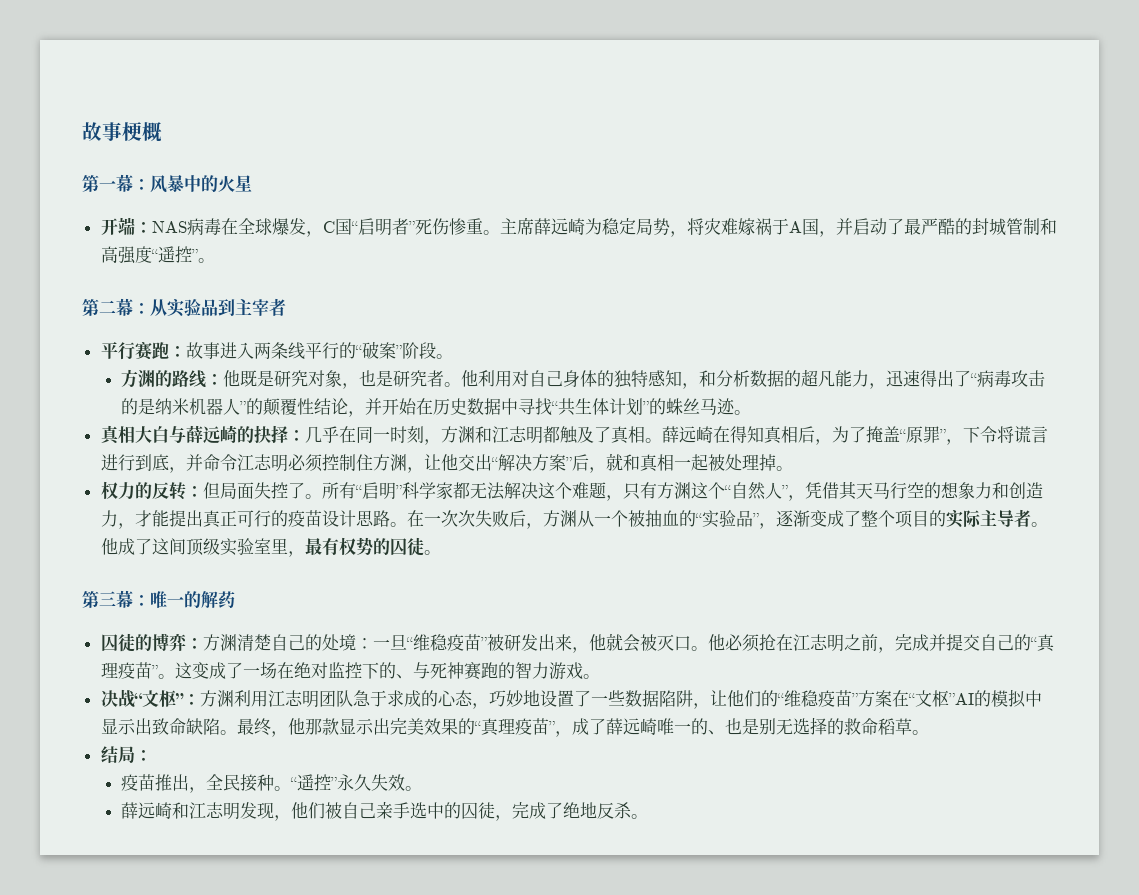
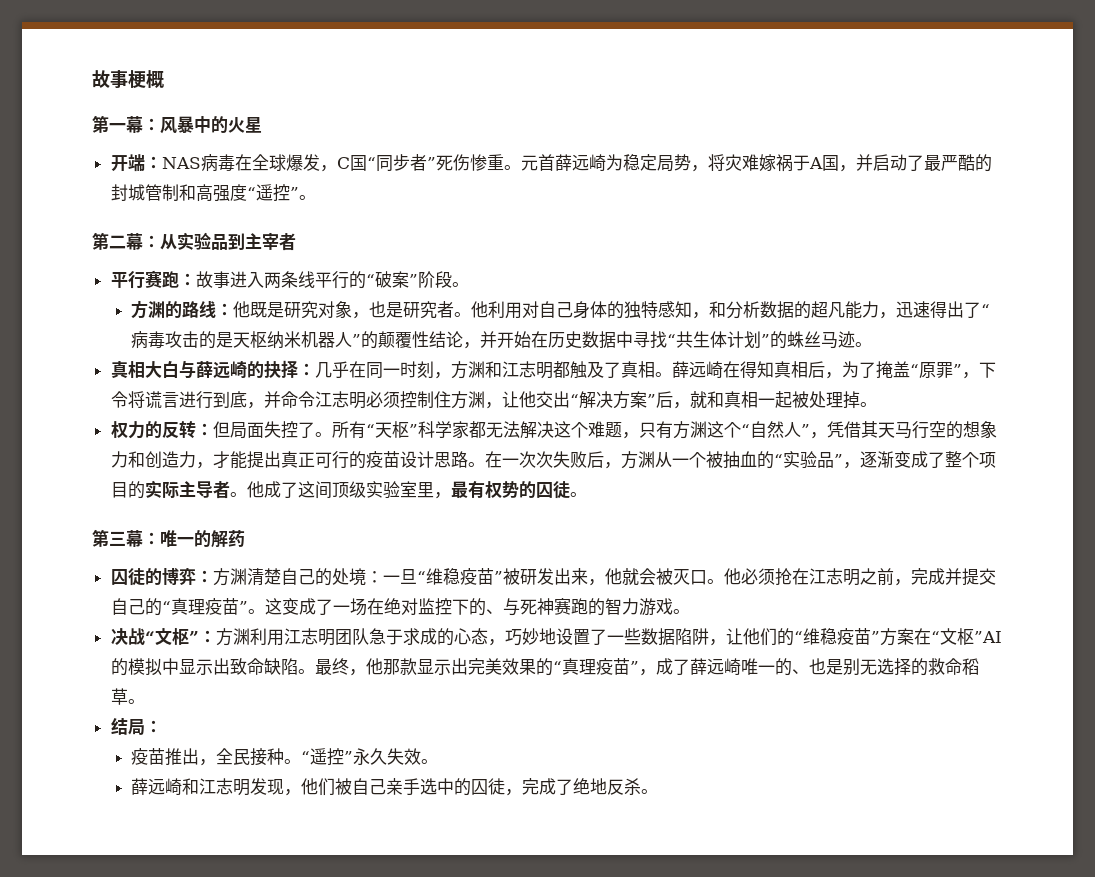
[357,218,392,236] 启明 -> [375,154,410,172] 同步
[499,217,534,235] 主席 -> [520,154,555,171] 元首
(156, 406) none -> [232,331,267,348] 天枢
[361,482,396,500] 启明 -> [374,421,409,438] 天枢

